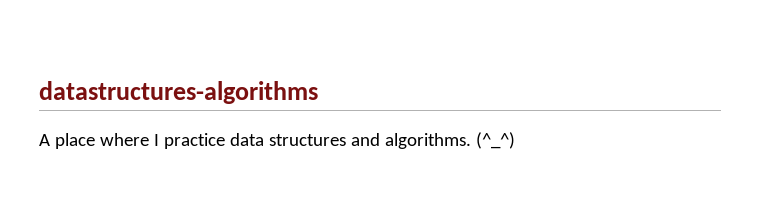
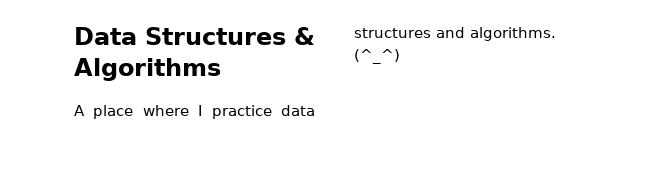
[39,81,318,104] datastructures-algorithms -> [74,27,315,45] [74,58,221,81] Data Structures & Algorithms

